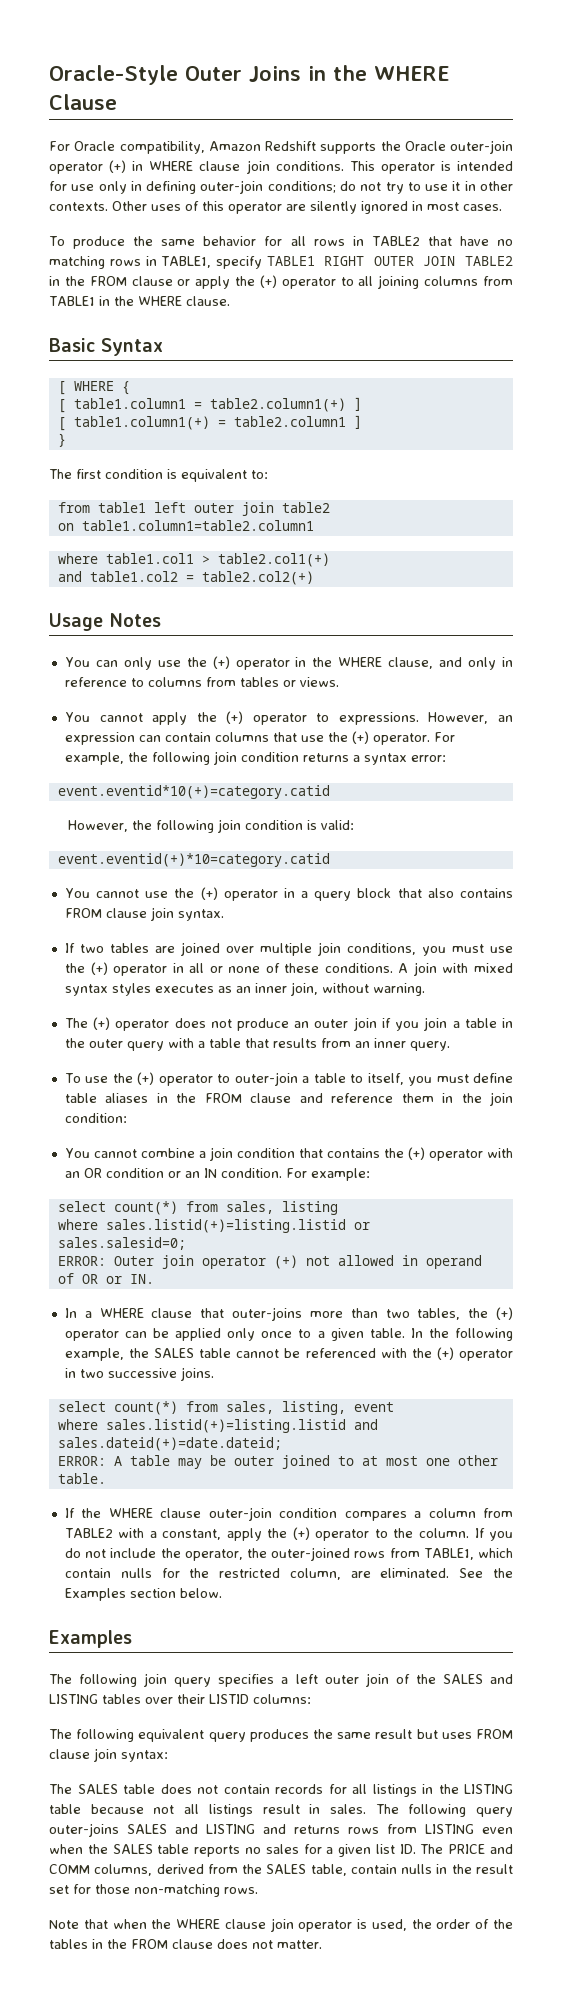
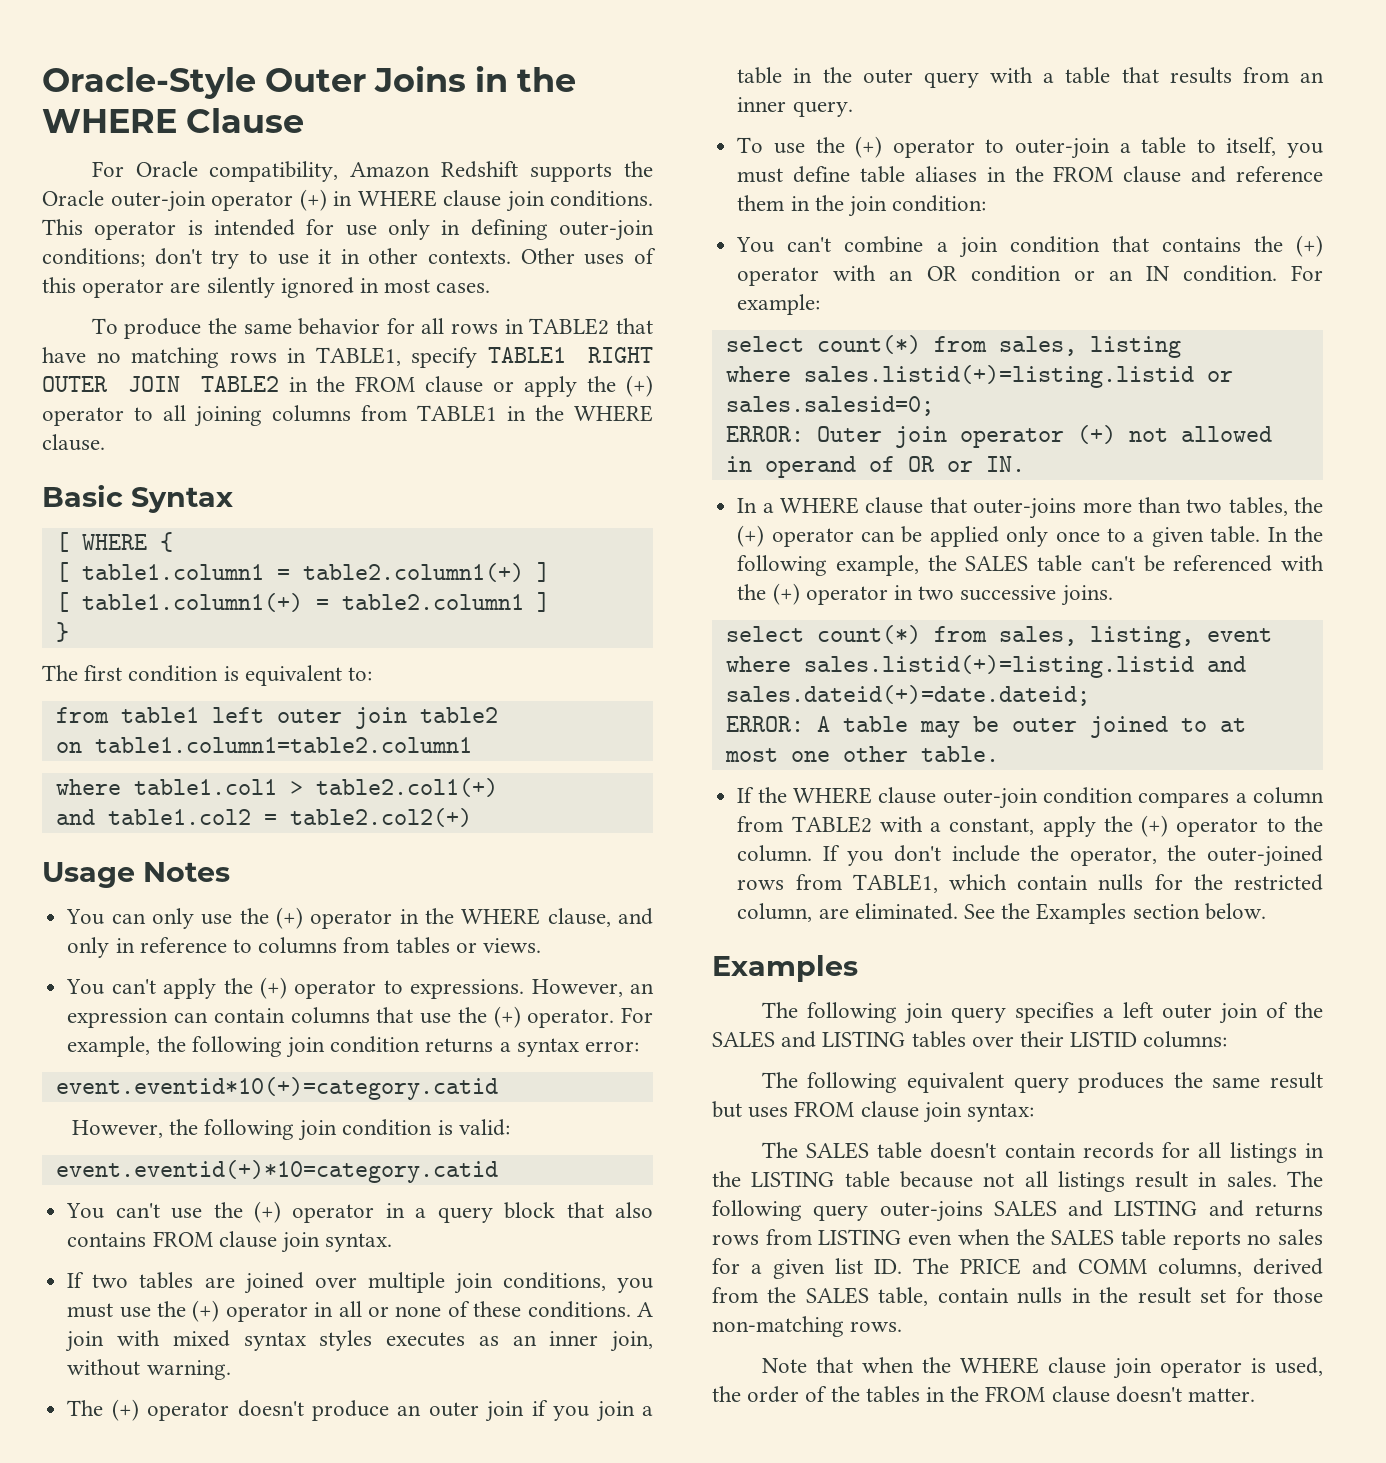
[340,181,382,191] do not -> [154,248,202,265] don't
[99,713,143,722] cannot -> [111,979,156,994] can't
[96,889,140,898] cannot -> [115,1203,160,1218] can't
[174,1018,232,1028] does not -> [237,1400,304,1417] doesn't
[93,1149,137,1158] cannot -> [787,237,832,252] can't
[236,1349,280,1358] cannot -> [1090,556,1135,571] can't
[64,1548,107,1558] do not -> [894,845,942,862] don't
[160,1784,218,1794] does not -> [930,1142,997,1159] doesn't
[217,1939,273,1949] does not -> [1115,1386,1182,1403] doesn't

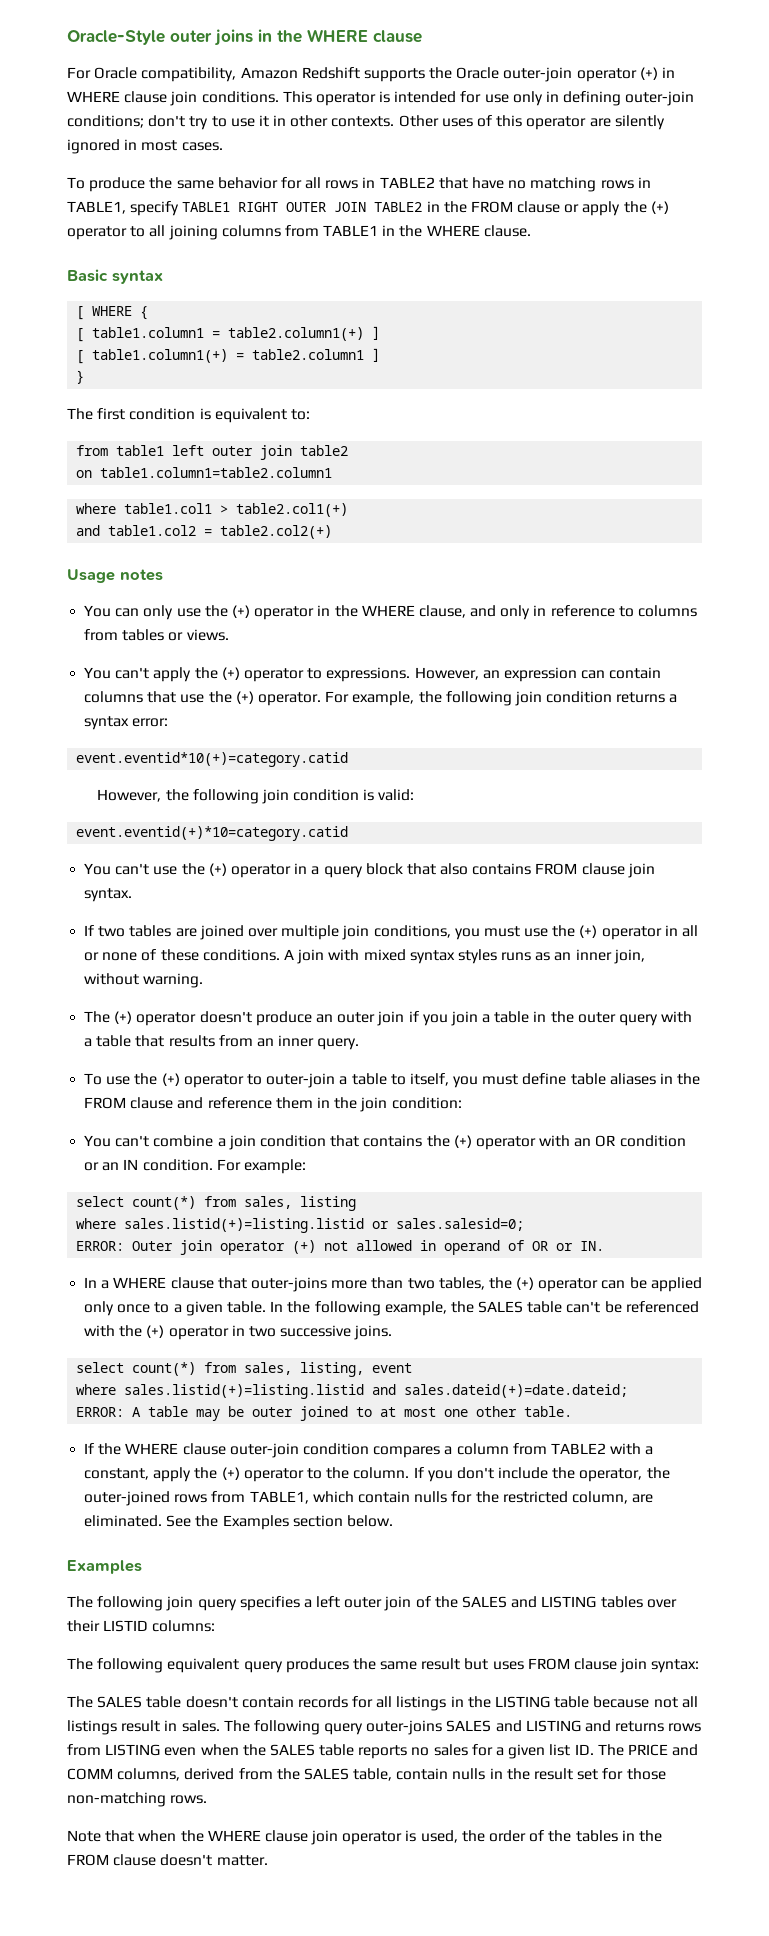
[265,66,577,92] [42,108,305,133] Outer Joins in the WHERE Clause -> [170,29,422,46] outer joins in the WHERE clause
[131,487,233,513] Syntax -> [112,270,163,284] syntax
[143,862,230,882] Notes -> [120,569,163,581] notes
[386,1332,466,1347] executes -> [501,952,532,961] runs

